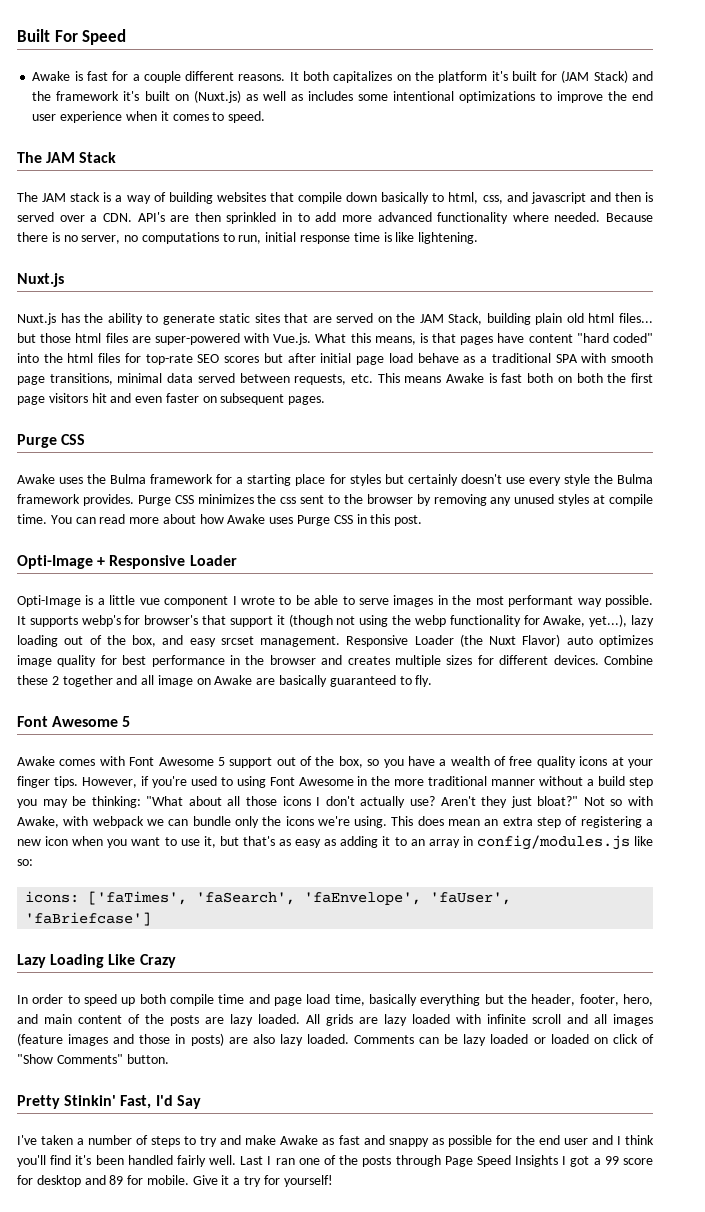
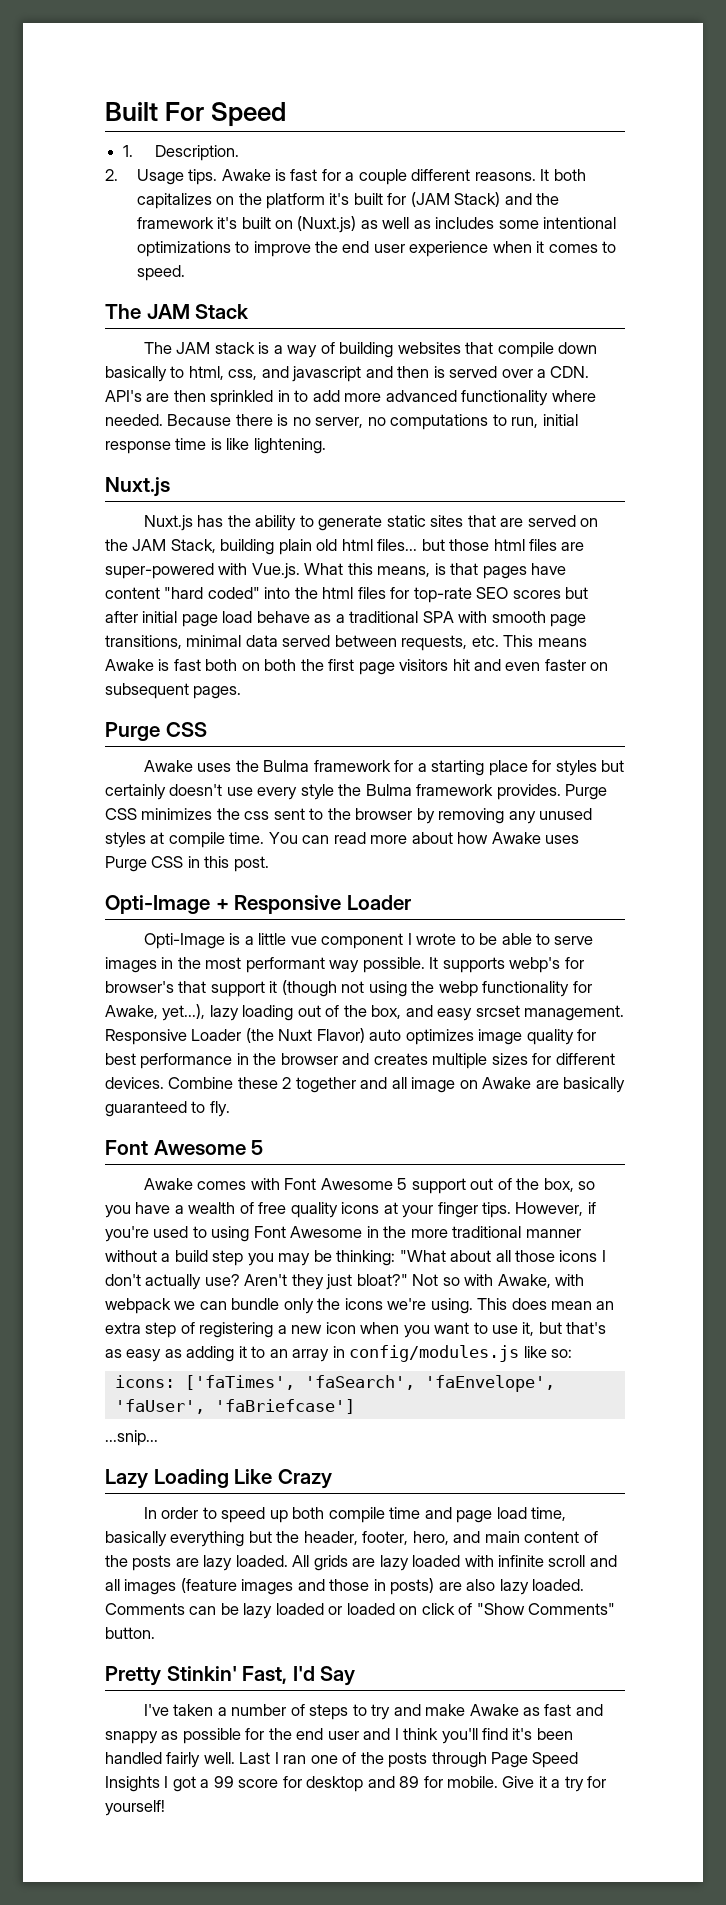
(127, 37) none -> [123,145,239,161] [105,169,218,185] 1. Description. // 2. Usage tips.
(152, 919) none -> [105,1430,158,1446] // ...snip...

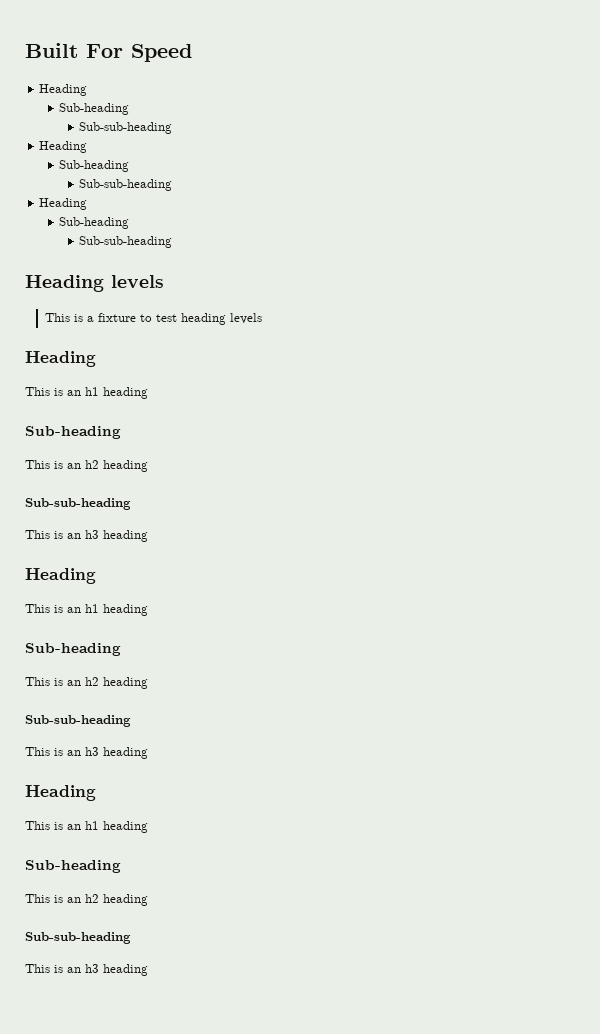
[123,145,239,161] [105,169,586,185] [136,192,560,209] [136,216,617,233] [136,241,617,257] [136,265,185,281] [105,304,250,319] [143,342,597,358] [105,366,590,382] [105,390,596,406] [105,414,578,430] [105,438,326,454] [105,477,170,497] [143,515,598,531] [105,539,585,555] [105,563,567,579] [105,587,589,603] [105,611,587,627] [105,635,587,651] [105,659,609,675] [105,683,242,699] [105,722,207,741] [143,760,624,776] [105,784,608,800] [105,808,593,824] [105,832,580,848] [105,856,269,872] [105,895,411,914] [143,933,594,949] [105,957,584,973] [105,980,592,997] [105,1004,625,1021] [105,1028,597,1045] [105,1053,615,1069] [105,1077,626,1093] [105,1101,230,1117] [105,1140,264,1155] [143,1178,595,1194] [105,1202,596,1218] [105,1226,581,1242] [105,1250,606,1266] [105,1274,585,1290] [105,1298,615,1314] [105,1322,607,1338] [105,1345,573,1362] [114,1375,555,1392] [114,1399,355,1414] [105,1430,158,1446] [105,1469,332,1489] [143,1507,566,1523] [105,1531,598,1547] [105,1555,617,1571] [105,1578,585,1595] [105,1603,616,1619] [105,1627,155,1639] [105,1666,356,1686] [143,1704,603,1720] [105,1728,573,1744] [105,1752,579,1768] [105,1776,607,1792] [105,1800,165,1816] 1. Description. // 2. Usage tips. Awake is fast for a couple different reasons. It both capitalizes on the platform it's built for (JAM Stack) and the framework it's built on (Nuxt.js) as well as includes some intentional optimizations to improve the end user experience when it comes to speed. // The JAM Stack // The JAM stack is a way of building websites that compile down basically to html, css, and javascript and then is served over a CDN. API's are then sprinkled in to add more advanced functionality where needed. Because there is no server, no computations to run, initial response time is like lightening. // Nuxt.js // Nuxt.js has the ability to generate static sites that are served on the JAM Stack, building plain old html files... but those html files are super-powered with Vue.js. What this means, is that pages have content "hard coded" into the html files for top-rate SEO scores but after initial page load behave as a traditional SPA with smooth page transitions, minimal data served between requests, etc. This means Awake is fast both on both the first page visitors hit and even faster on subsequent pages. // Purge CSS // Awake uses the Bulma framework for a starting place for styles but certainly doesn't use every style the Bulma framework provides. Purge CSS minimizes the css sent to the browser by removing any unused styles at compile time. You can read more about how Awake uses Purge CSS in this post. // Opti-Image + Responsive Loader // Opti-Image is a little vue component I wrote to be able to serve images in the most performant way possible. It supports webp's for browser's that support it (though not using the webp functionality for Awake, yet...), lazy loading out of the box, and easy srcset management. Responsive Loader (the Nuxt Flavor) auto optimizes image quality for best performance in the browser and creates multiple sizes for different devices. Combine these 2 together and all image on Awake are basically guaranteed to fly. // Font Awesome 5 // Awake comes with Font Awesome 5 support out of the box, so you have a wealth of free quality icons at your finger tips. However, if you're used to using Font Awesome in the more traditional manner without a build step you may be thinking: "What about all those icons I don't actually use? Aren't they just bloat?" Not so with Awake, with webpack we can bundle only the icons we're using. This does mean an extra step of registering a new icon when you want to use it, but that's as easy as adding it to an array in config/modules.js like so: // icons: ['faTimes', 'faSearch', 'faEnvelope', 'faUser', 'faBriefcase'] // ...snip... // Lazy Loading Like Crazy // In order to speed up both compile time and page load time, basically everything but the header, footer, hero, and main content of the posts are lazy loaded. All grids are lazy loaded with infinite scroll and all images (feature images and those in posts) are also lazy loaded. Comments can be lazy loaded or loaded on click of "Show Comments" button. // Pretty Stinkin' Fast, I'd Say // I've taken a number of steps to try and make Awake as fast and snappy as possible for the end user and I think you'll find it's been handled fairly well. Last I ran one of the posts through Page Speed Insights I got a 99 score for desktop and 89 for mobile. Give it a try for yourself! -> [39,84,88,96] [59,103,130,115] [79,122,173,134] [39,141,88,153] [59,160,130,172] [79,179,173,191] [39,198,88,210] [59,217,130,229] [79,236,173,248] [25,275,164,292] [45,313,263,325] [25,351,96,367] [25,387,148,399] [25,426,121,439] [25,460,148,472] [25,498,131,510] [25,530,148,542] [25,568,96,584] [25,604,148,616] [25,643,121,656] [25,677,148,689] [25,715,131,727] [25,747,148,759] [25,785,96,801] [25,821,148,833] [25,860,121,873] [25,894,148,906] [25,932,131,944] [25,964,148,976] Heading // Sub-heading // Sub-sub-heading // Heading // Sub-heading // Sub-sub-heading // Heading // Sub-heading // Sub-sub-heading // Heading levels // This is a fixture to test heading levels // Heading // This is an h1 heading // Sub-heading // This is an h2 heading // Sub-sub-heading // This is an h3 heading // Heading // This is an h1 heading // Sub-heading // This is an h2 heading // Sub-sub-heading // This is an h3 heading // Heading // This is an h1 heading // Sub-heading // This is an h2 heading // Sub-sub-heading // This is an h3 heading

